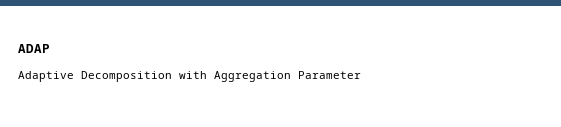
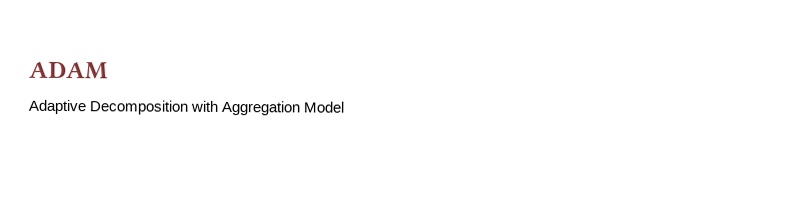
[18,44,50,53] ADAP -> [29,60,109,80] ADAM
[298,71,361,79] Parameter -> [303,101,345,113] Model

